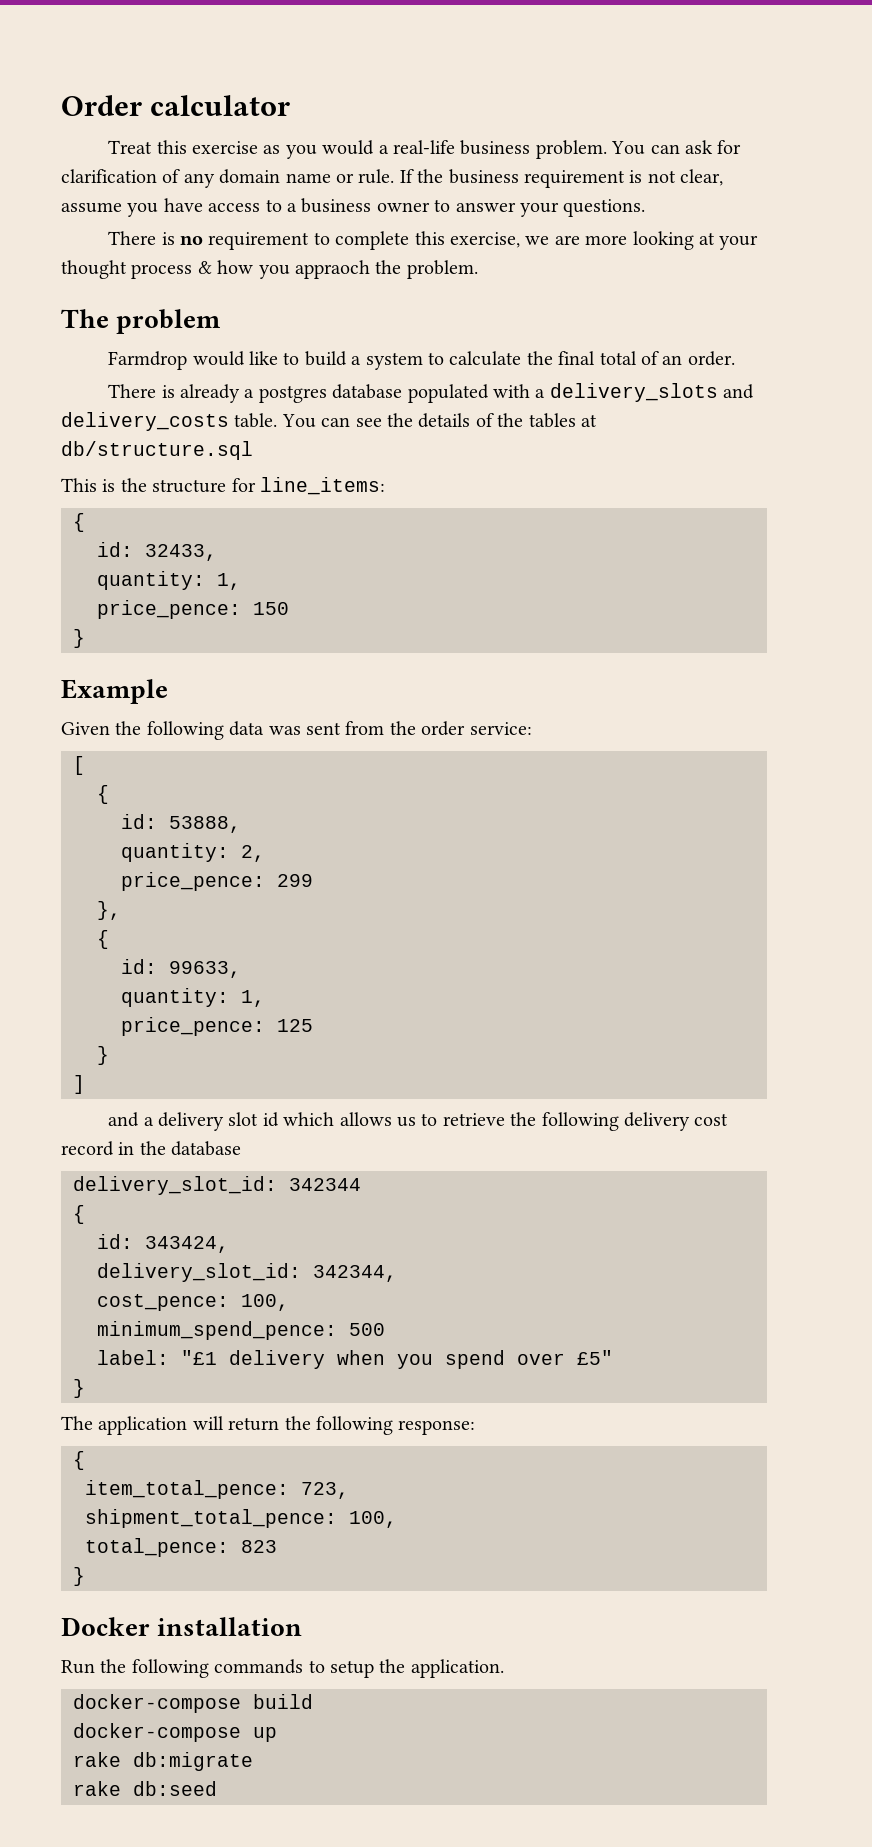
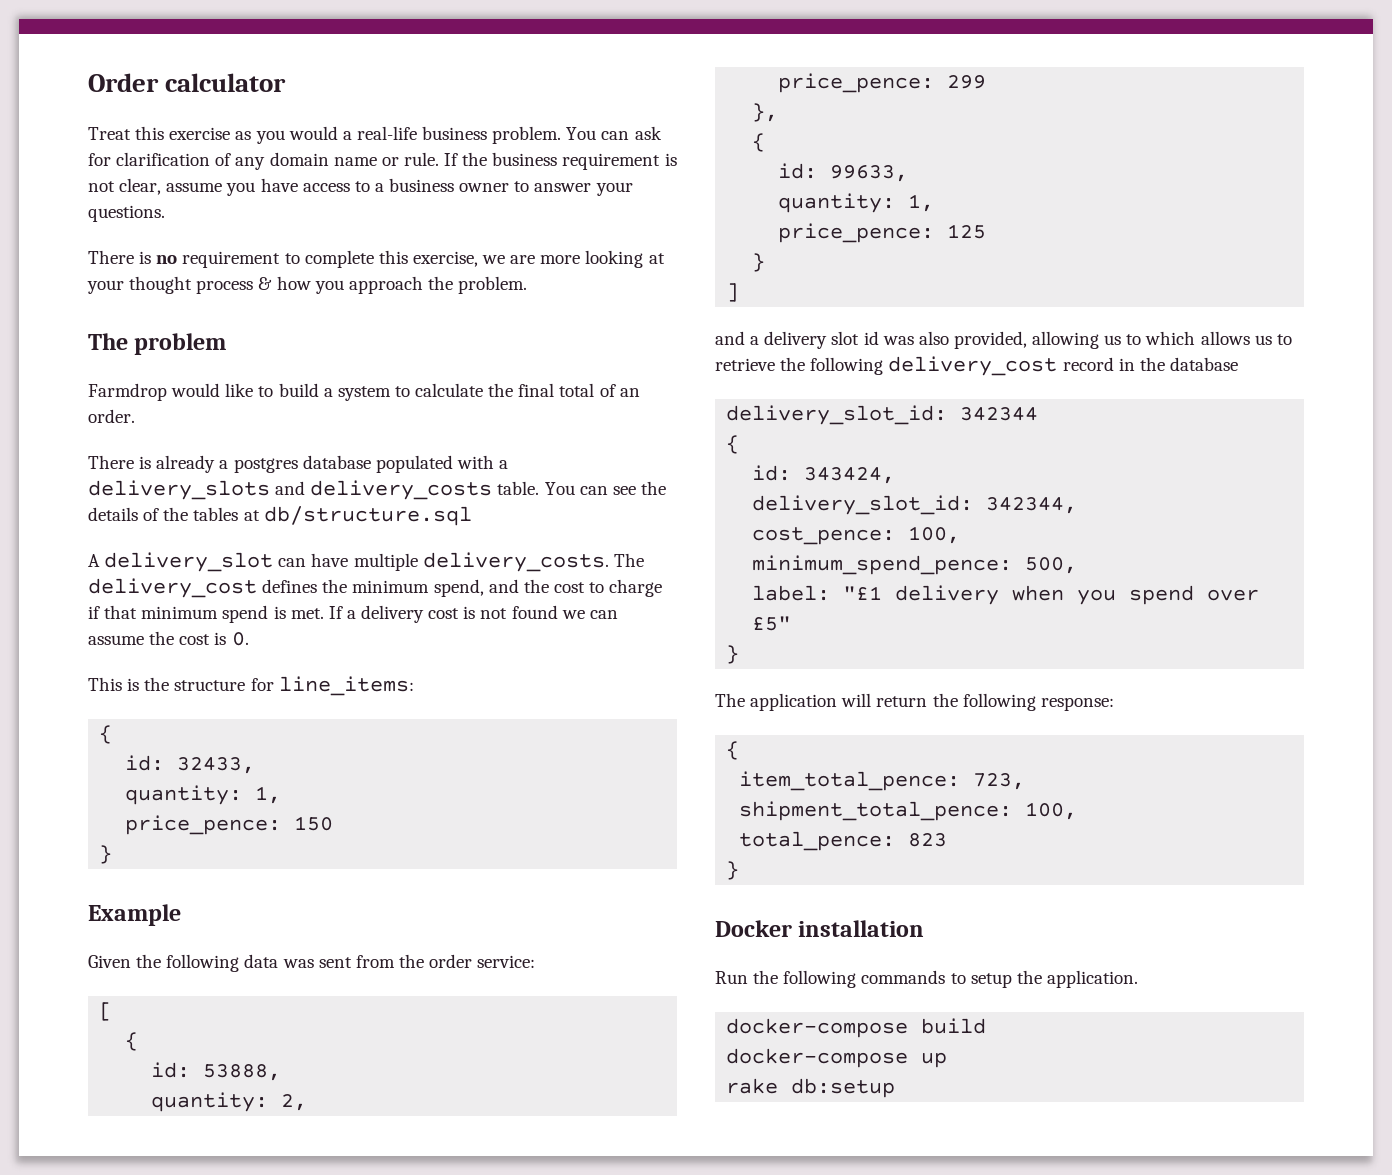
[295,260,370,279] appraoch -> [348,276,423,294] approach
(253, 450) none -> [88,552,644,572] [88,578,663,598] [88,605,618,623] [88,631,249,646] // A delivery_slot can have multiple delivery_costs. The delivery_cost defines the minimum spend, and the cost to charge if that minimum spend is met. If a delivery cost is not found we can assume the cost is 0.
(279, 1119) none -> [882,331,1142,349] was also provided, allowing us to
[624,1112,729,1131] delivery cost -> [888,356,1058,376] delivery_cost
[349,1323,385,1336] 500 -> [1025,557,1078,574] 500,
[133,1752,253,1771] [73,1781,217,1796] db:migrate // rake db:seed -> [791,1078,896,1098] db:setup

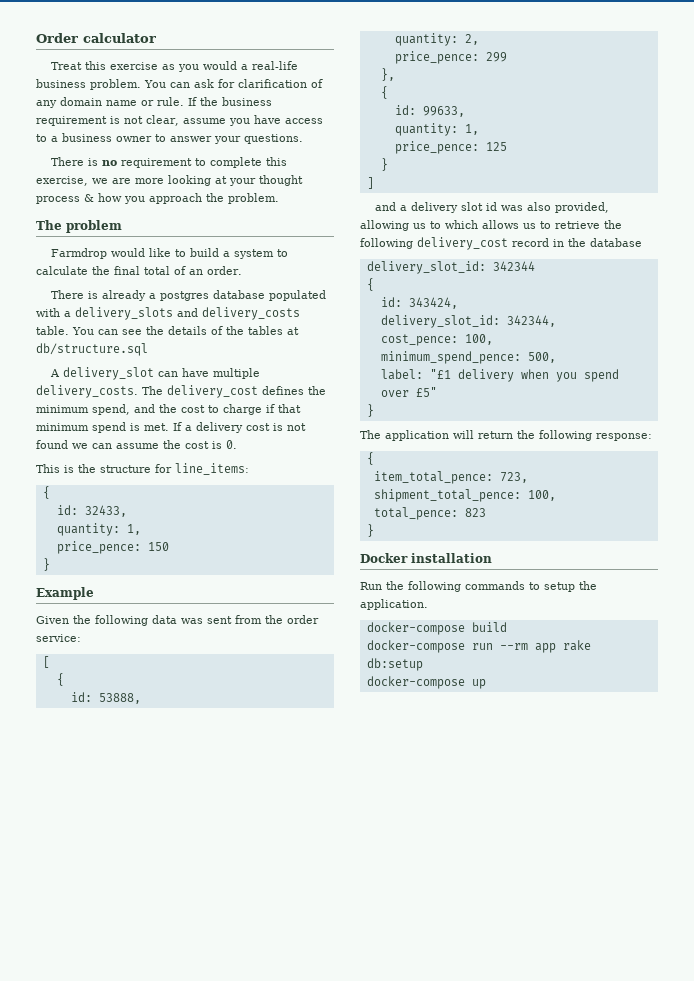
[921,1052,948,1068] up // -> [471,643,556,653] run --rm app
(896, 1088) none -> [366,676,486,689] // docker-compose up

